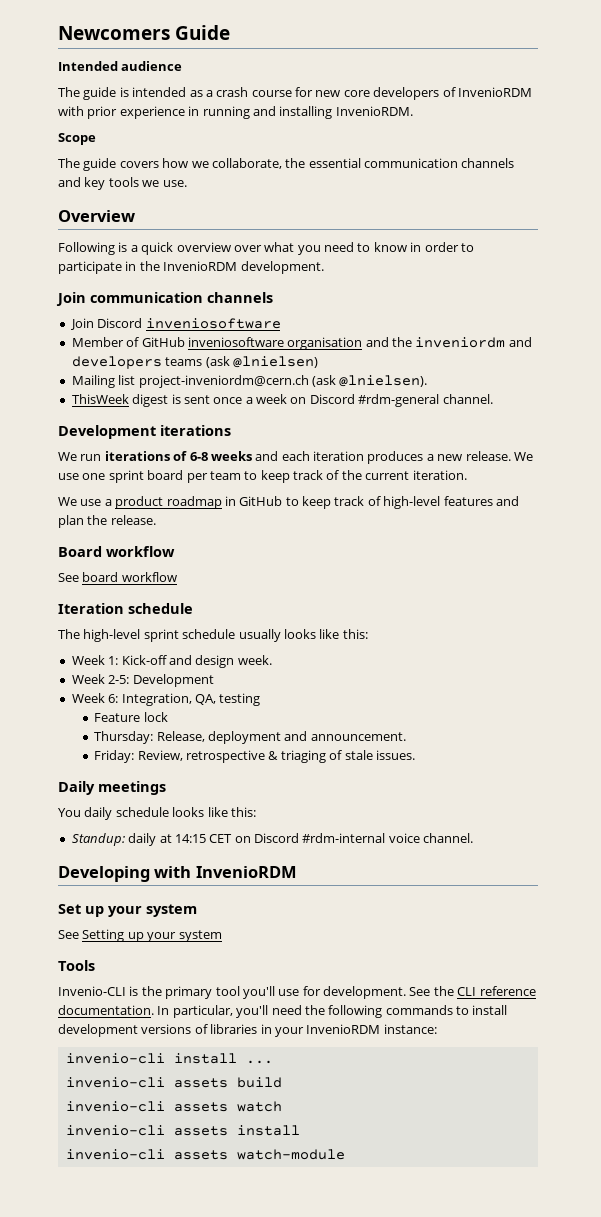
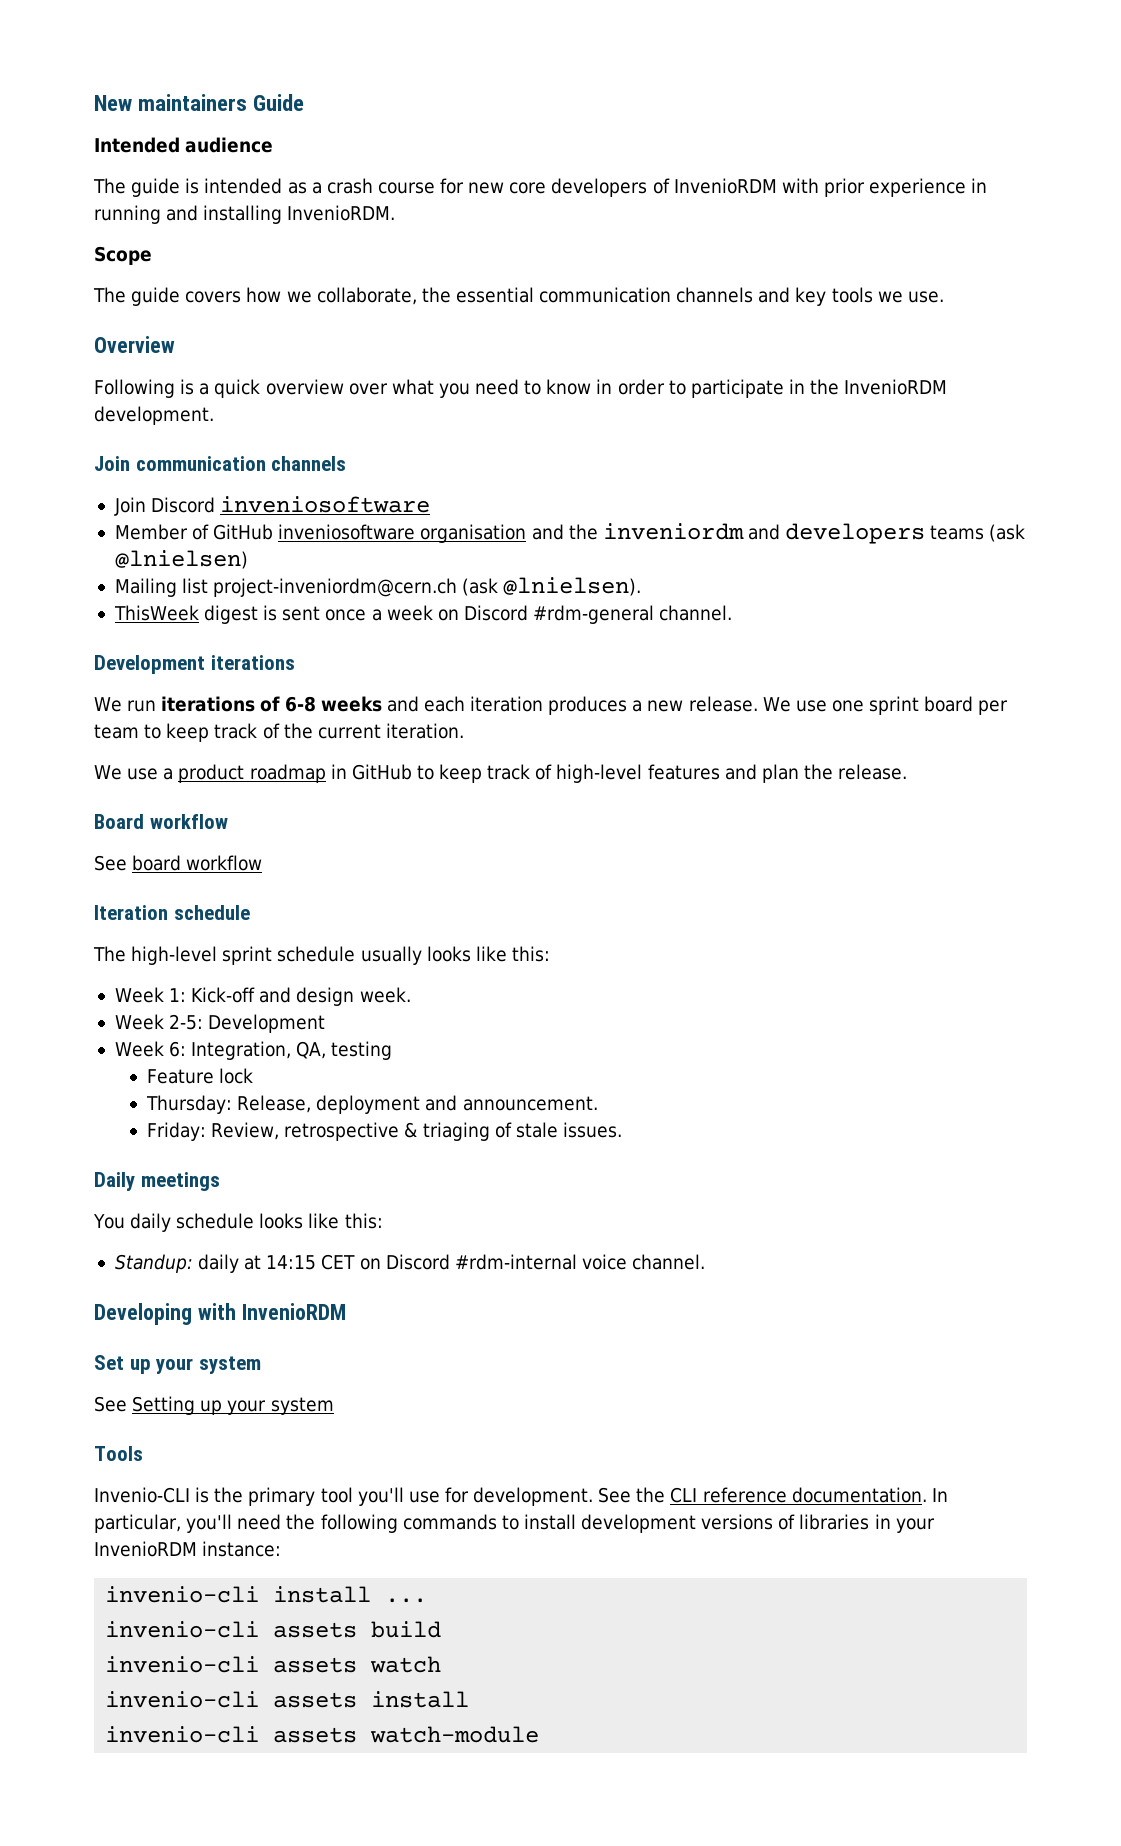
[58,26,170,40] Newcomers -> [94,94,248,111] New maintainers

